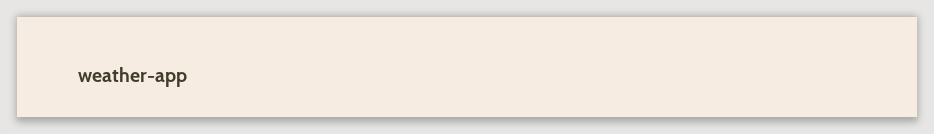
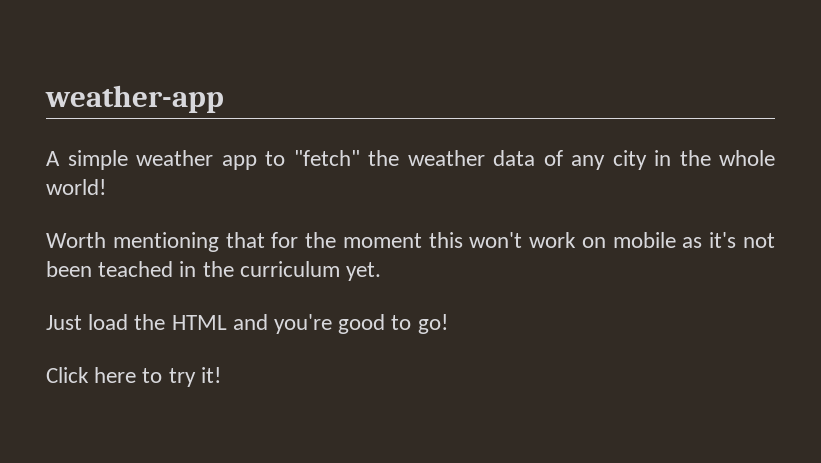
(187, 77) none -> [46,150,775,170] [46,179,106,195] [46,232,775,252] [46,261,382,281] [46,314,448,334] [46,367,221,387] // A simple weather app to "fetch" the weather data of any city in the whole world! // Worth mentioning that for the moment this won't work on mobile as it's not been teached in the curriculum yet. // Just load the HTML and you're good to go! // Click here to try it!

